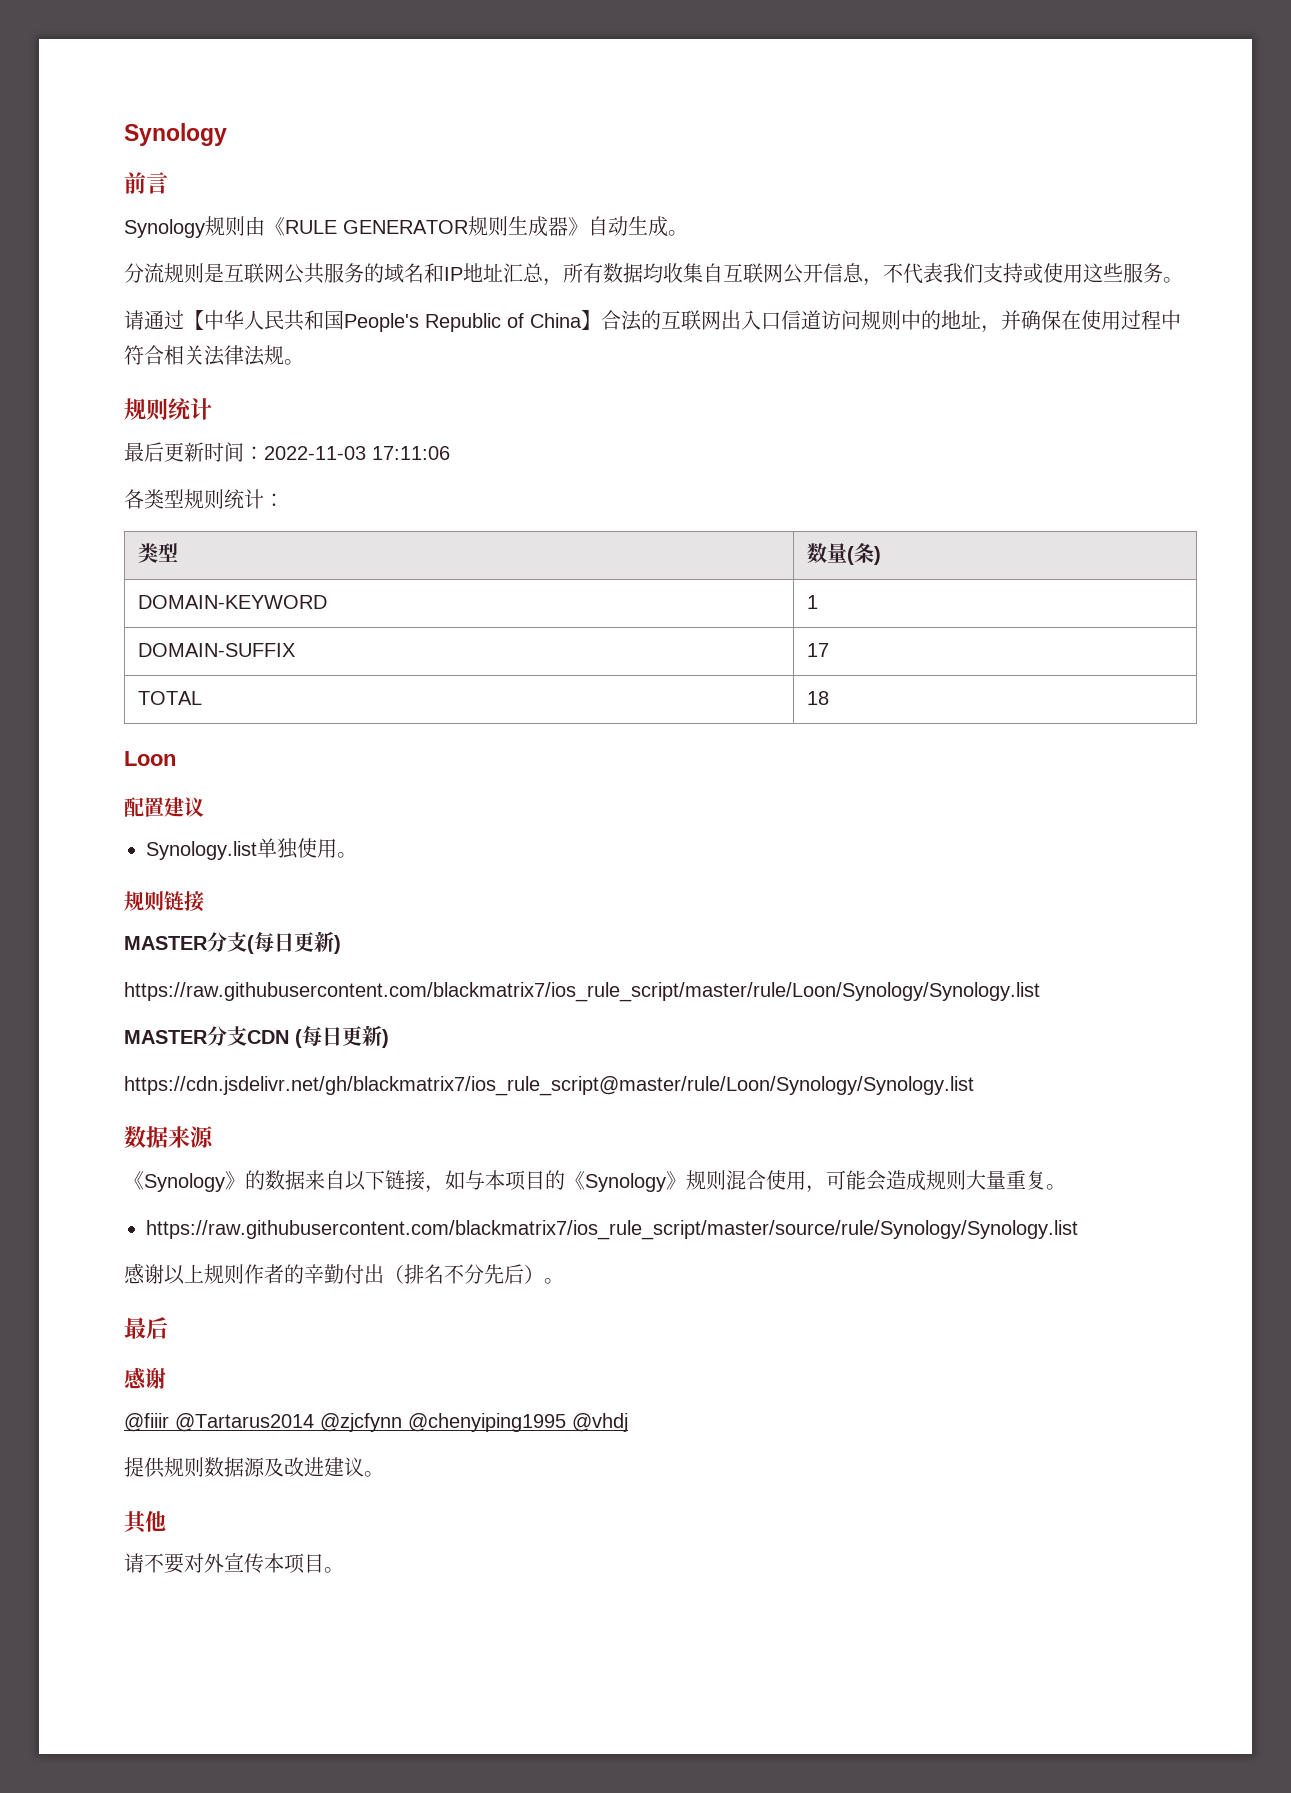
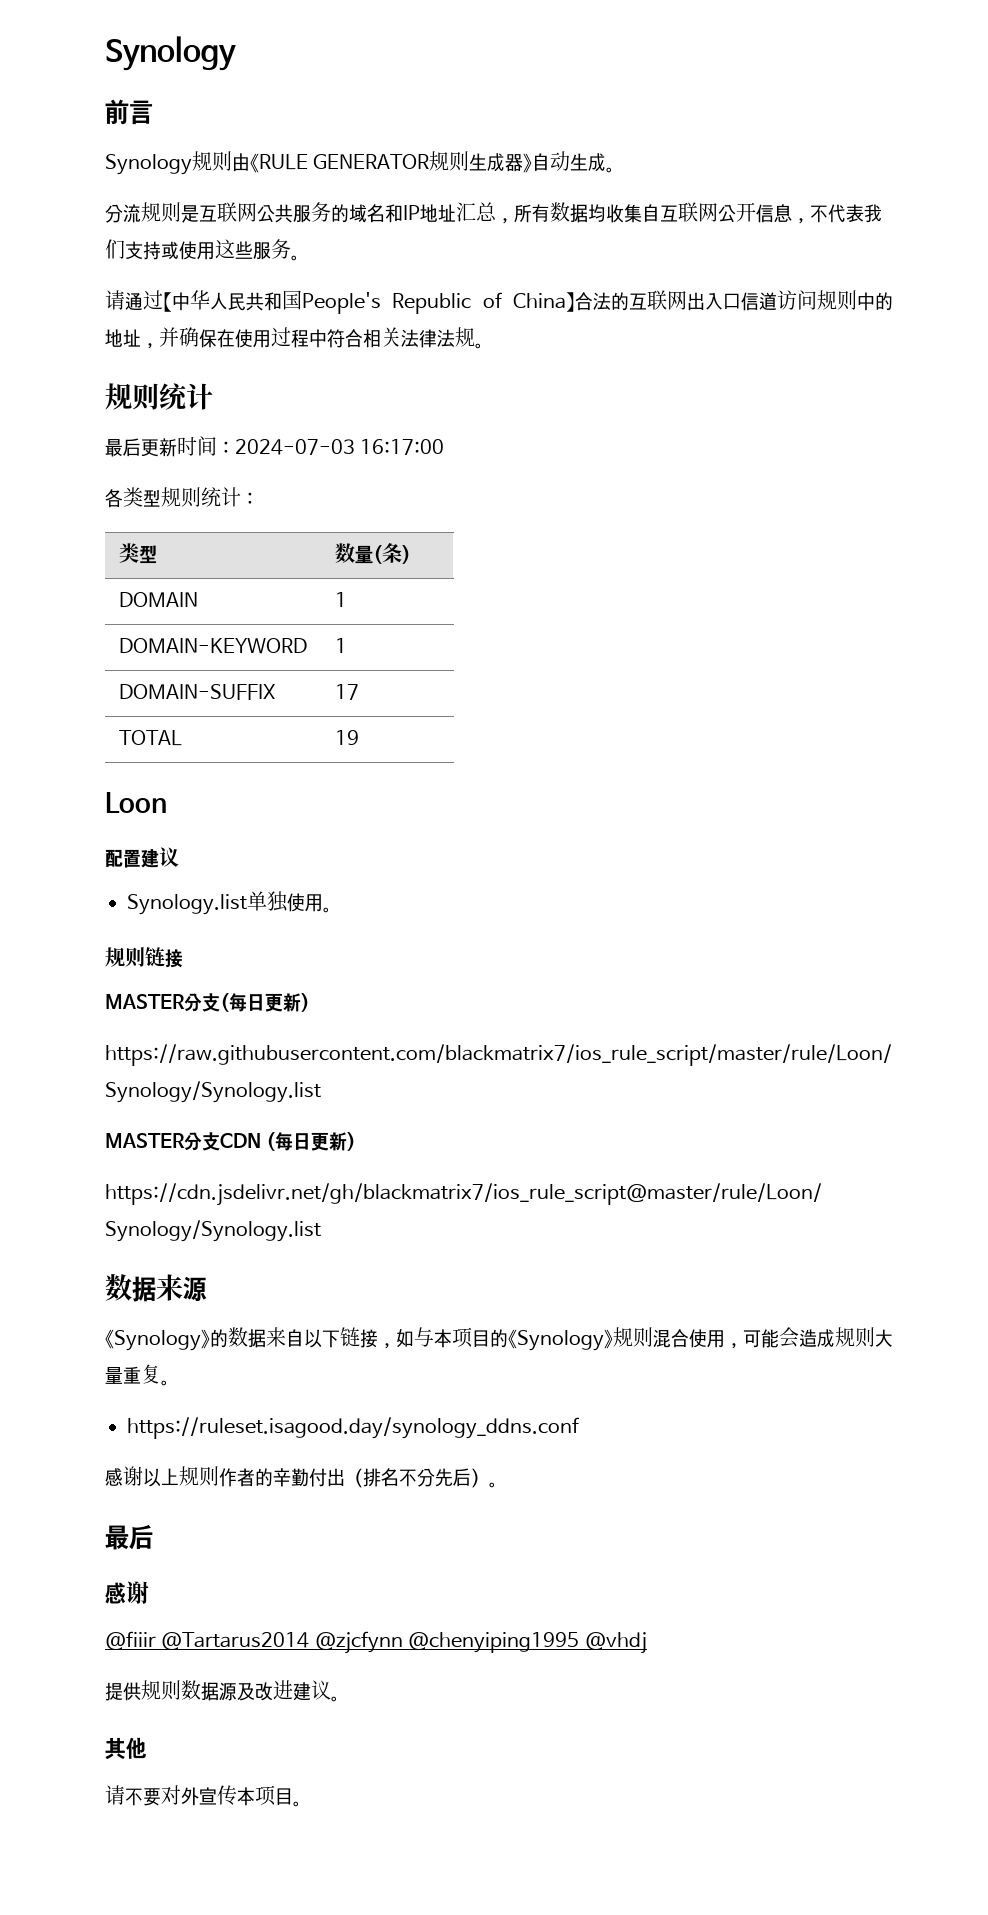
[264,446,450,460] 2022-11-03 17:11:06 -> [235,439,445,455] 2024-07-03 16:17:00
(881, 555) none -> [118,592,198,607] [334,592,347,607] // DOMAIN | 1
[806,691,829,705] 18 -> [334,730,359,745] 19
[146,1220,1078,1240] https://raw.githubusercontent.com/blackmatrix7/ios_rule_script/master/source/rule/Synology/Synology.list -> [127,1417,579,1439] https://ruleset.isagood.day/synology_ddns.conf

